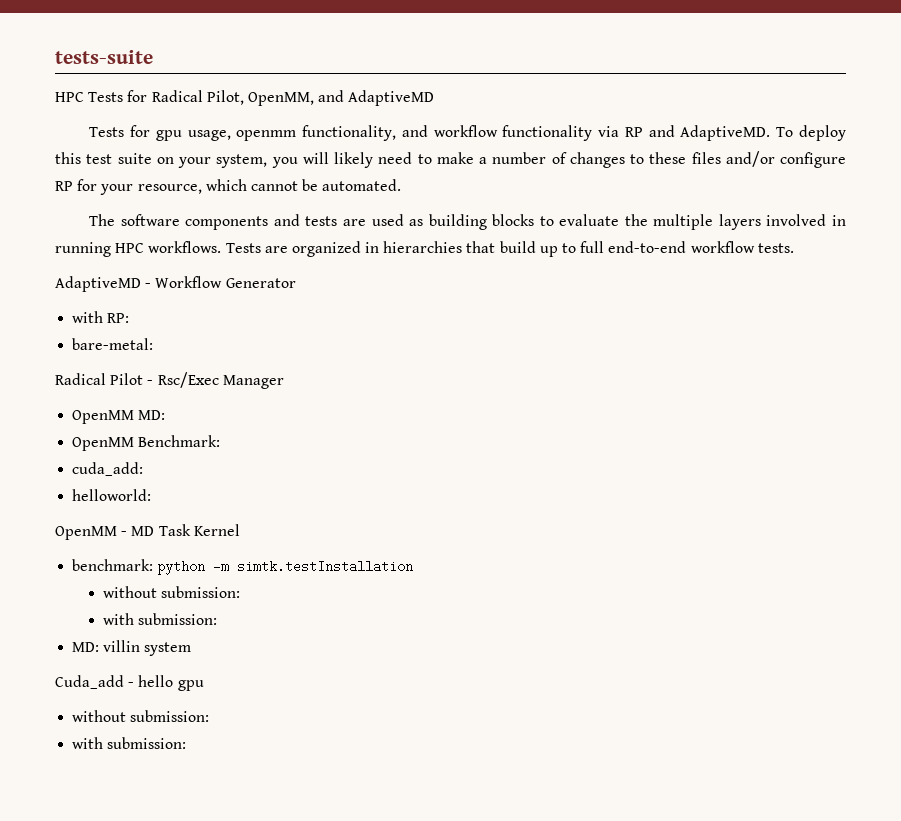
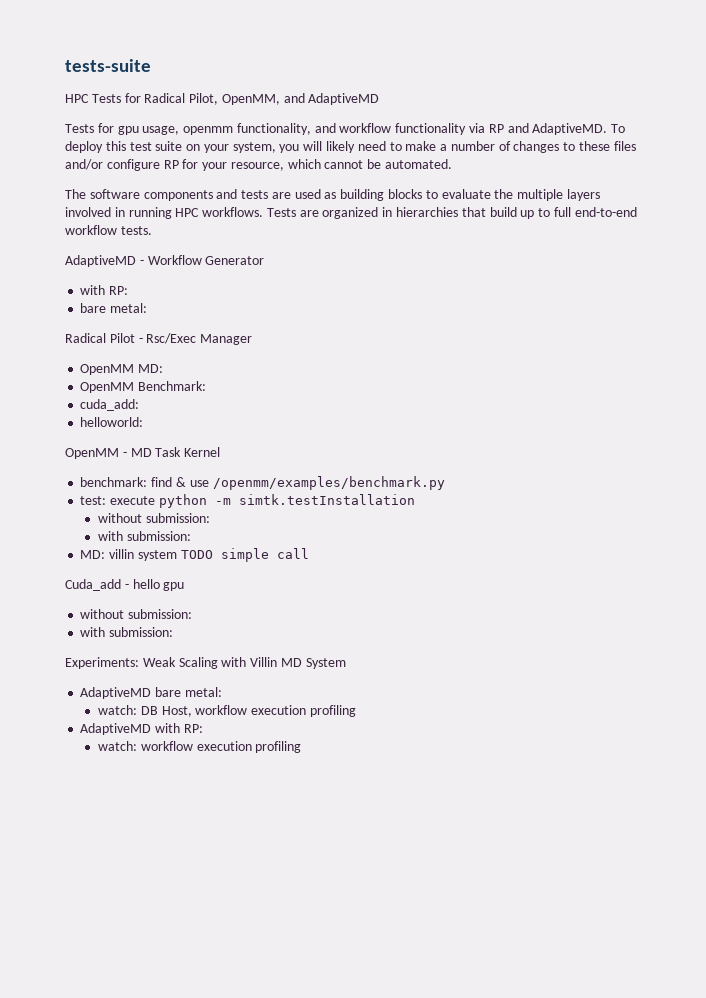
[72,338,154,350] bare-metal: -> [80,303,148,313] bare metal:
(154, 565) none -> [151,476,445,490] [80,496,156,505] find & use /openmm/examples/benchmark.py // test: execute
(192, 649) none -> [180,548,309,562] TODO simple call
(187, 743) none -> [65,657,346,669] [80,687,222,699] [97,705,356,717] [80,723,203,735] [97,741,302,753] // Experiments: Weak Scaling with Villin MD System // AdaptiveMD bare metal: // watch: DB Host, workflow execution profiling // AdaptiveMD with RP: // watch: workflow execution profiling

